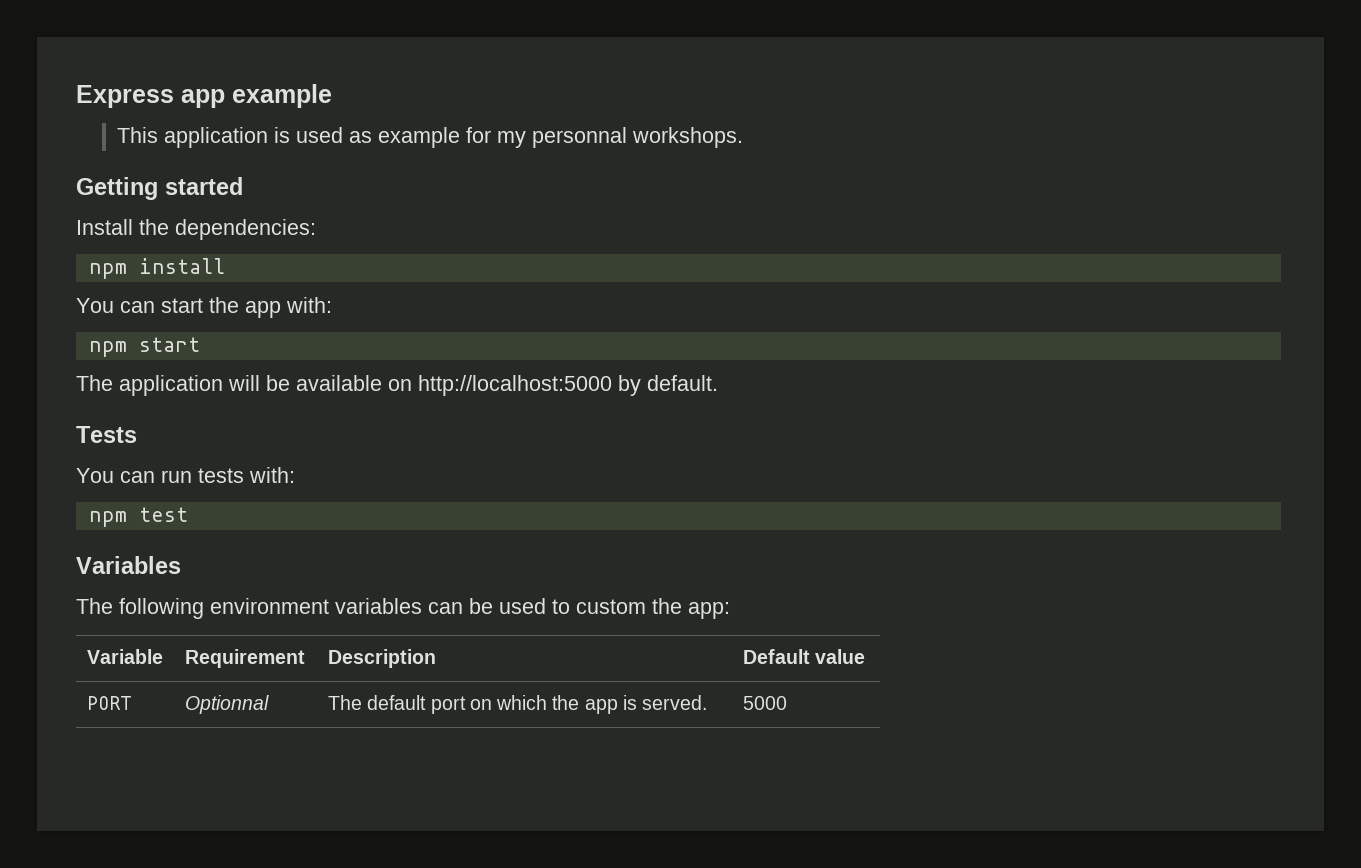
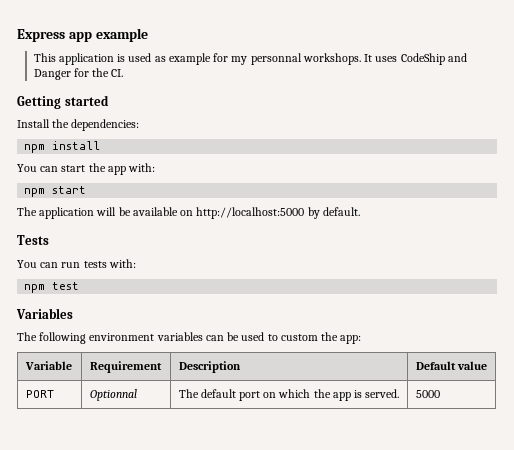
(744, 137) none -> [364,53,467,65] [33,68,124,80] It uses CodeShip and Danger for the CI.

